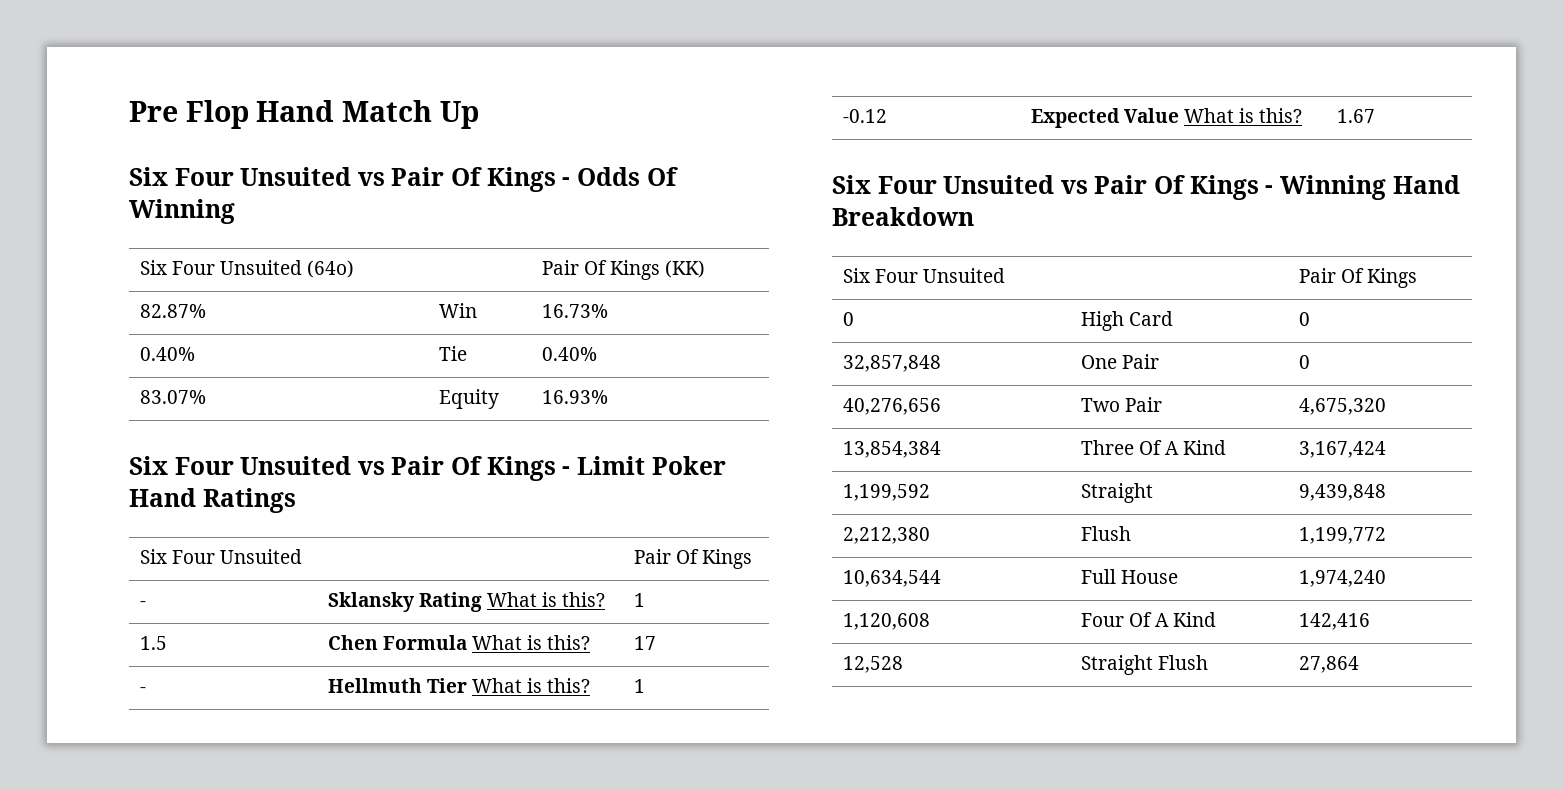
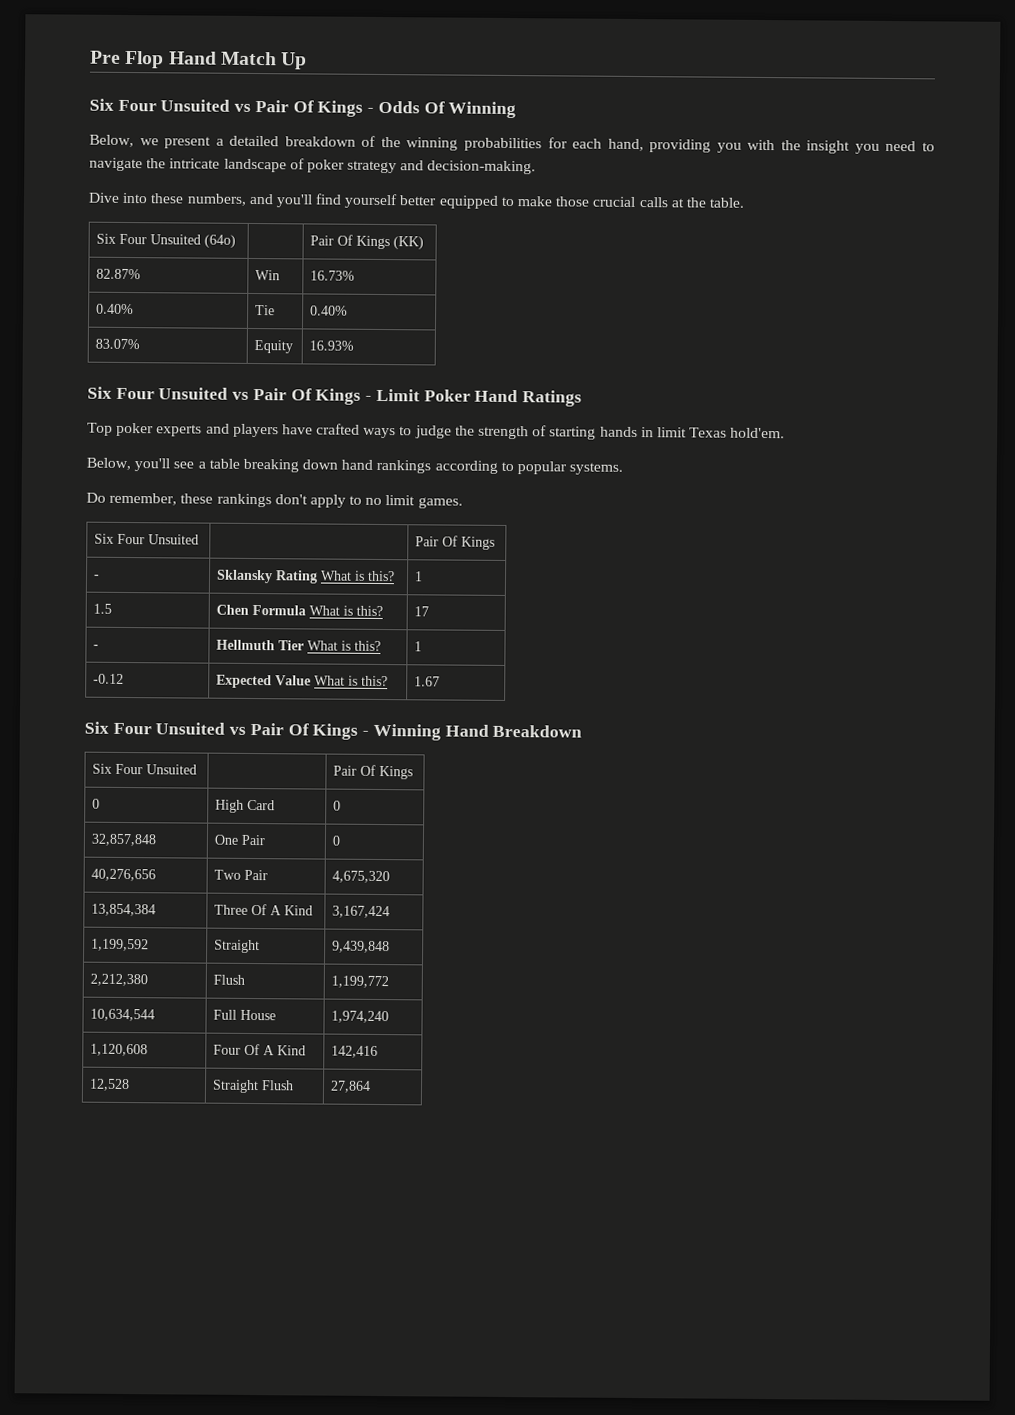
(235, 211) none -> [89,134,935,154] [89,157,537,175] [88,192,746,209] // Below, we present a detailed breakdown of the winning probabilities for each hand, providing you with the insight you need to navigate the intricate landscape of poker strategy and decision-making. // Dive into these numbers, and you'll find yourself better equipped to make those crucial calls at the table.
(296, 500) none -> [87,422,786,440] [86,457,624,475] [86,492,463,509] // Top poker experts and players have crafted ways to judge the strength of starting hands in limit Texas hold'em. // Below, you'll see a table breaking down hand rankings according to popular systems. // Do remember, these rankings don't apply to no limit games.

